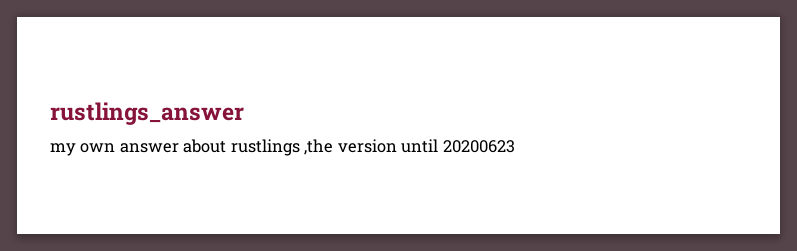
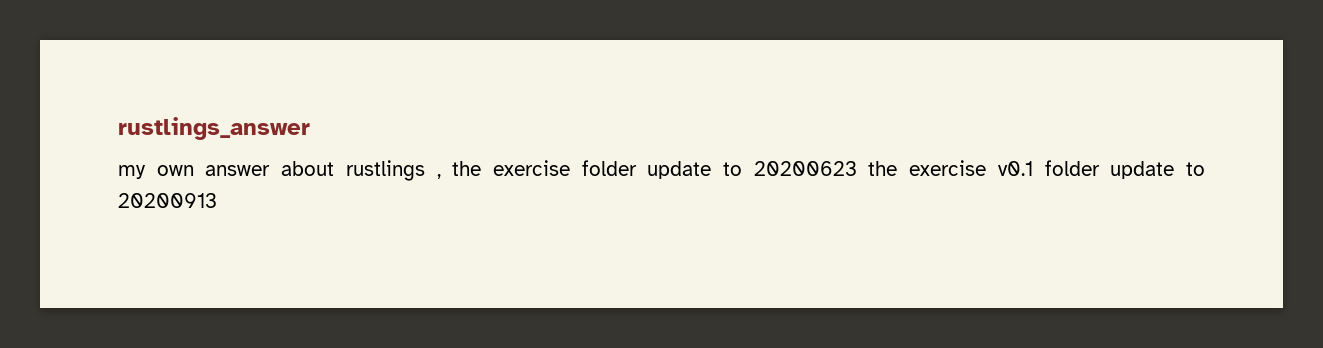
[304,139,515,155] ,the version until 20200623 -> [436,160,1206,179] [118,193,217,208] , the exercise folder update to 20200623 the exercise v0.1 folder update to 20200913

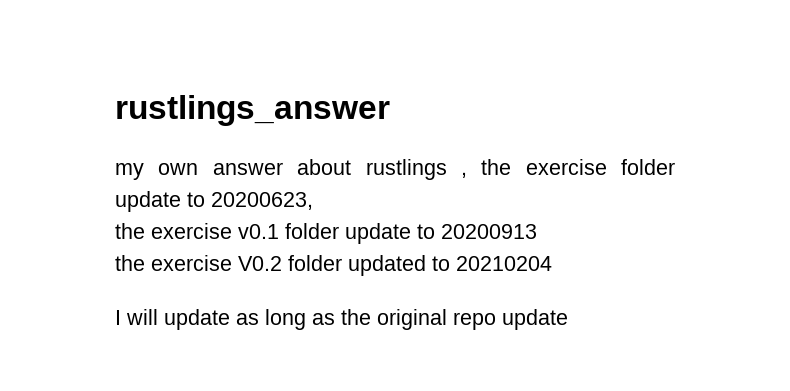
[753,161,857,176] 20200623 -> [211,192,313,210] 20200623, //
(217, 200) none -> [115,255,552,276] [115,309,568,330] // the exercise V0.2 folder updated to 20210204 // I will update as long as the original repo update

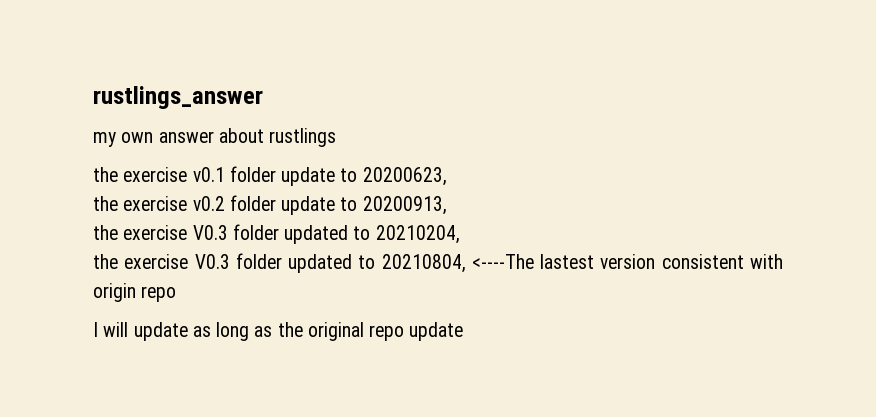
[460,159,607,178] , the exercise -> [93,167,225,182] // the exercise v0.1
[238,223,537,244] [115,255,552,276] v0.1 folder update to 20200913 // the exercise V0.2 folder updated to 20210204 -> [192,195,447,215] [93,224,460,244] [93,253,783,273] [93,283,177,302] v0.2 folder update to 20200913, // the exercise V0.3 folder updated to 20210204, // the exercise V0.3 folder updated to 20210804, <----The lastest version consistent with origin repo

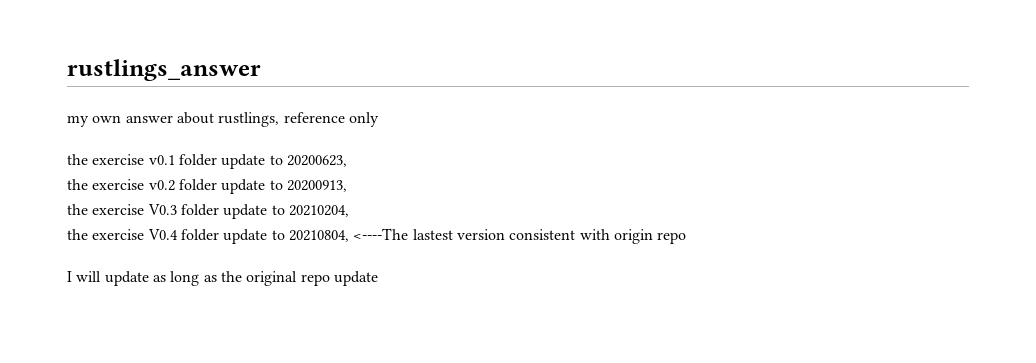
[269,128,337,147] rustlings -> [218,112,379,127] rustlings, reference only
[284,225,349,244] updated -> [223,204,268,219] update
[194,253,353,273] V0.3 folder updated -> [147,229,268,244] V0.4 folder update

